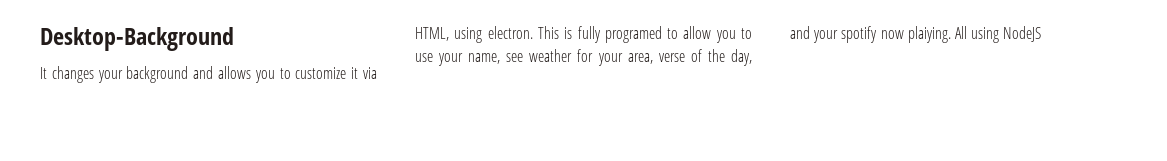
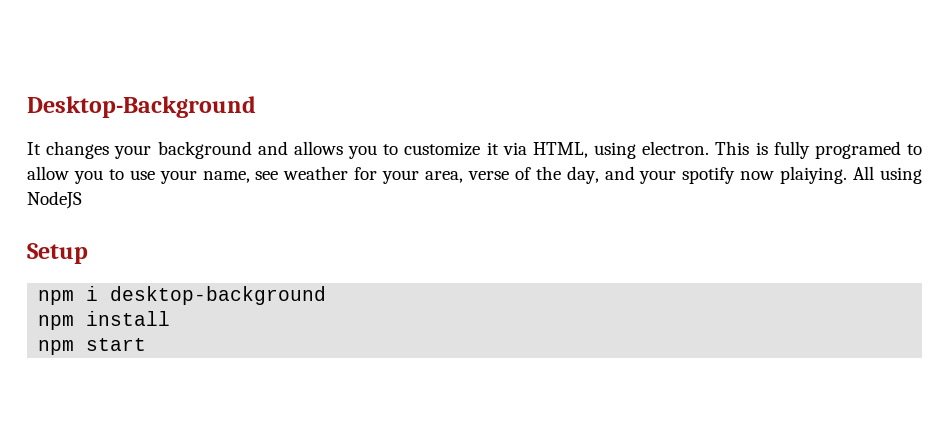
(1042, 34) none -> [27,243,88,264] [38,286,327,305] [38,311,171,330] [38,338,147,355] // Setup // npm i desktop-background // npm install // npm start

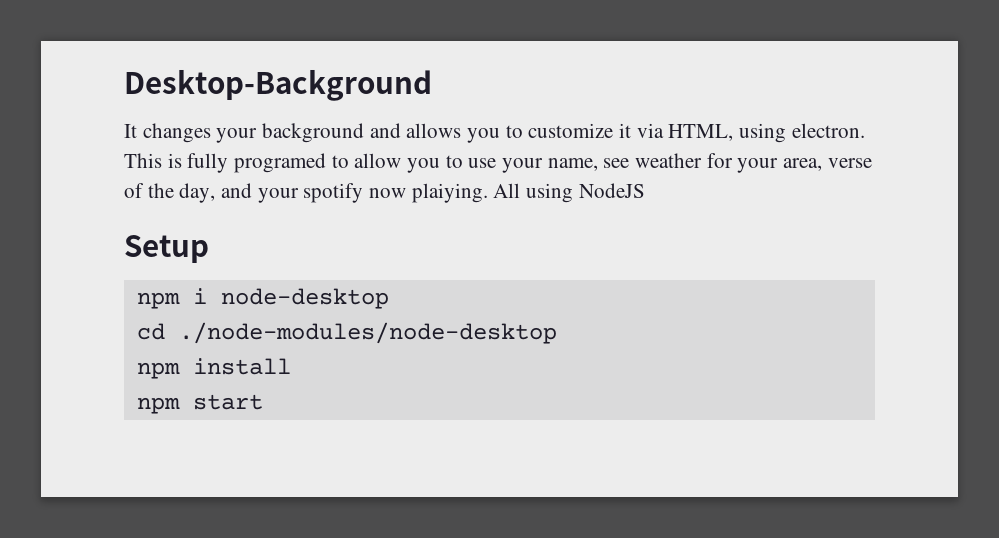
[110,286,327,305] desktop-background -> [220,288,389,309] [136,322,557,344] node-desktop // cd ./node-modules/node-desktop

